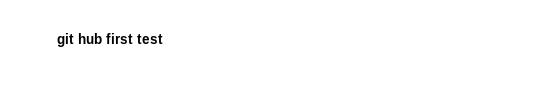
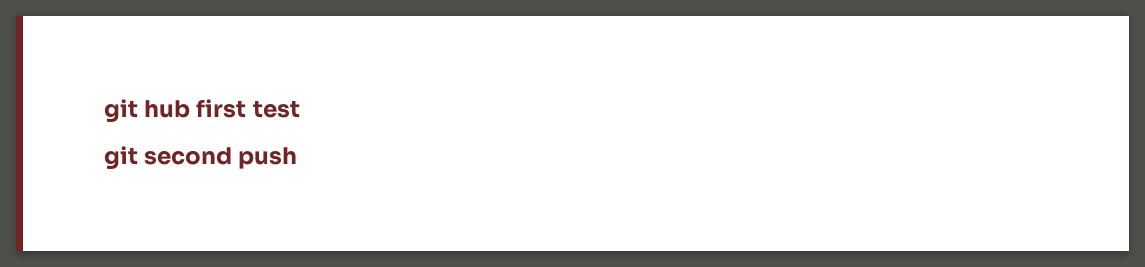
(163, 39) none -> [104,146,298,170] // git second push

